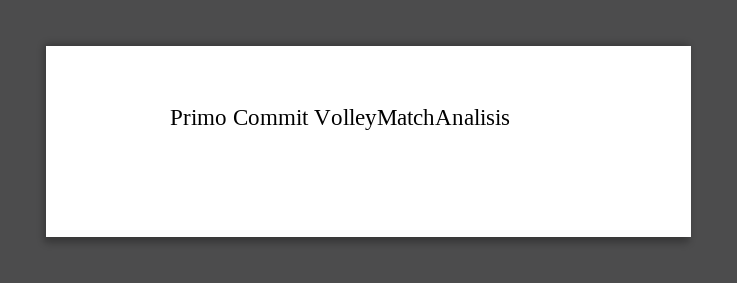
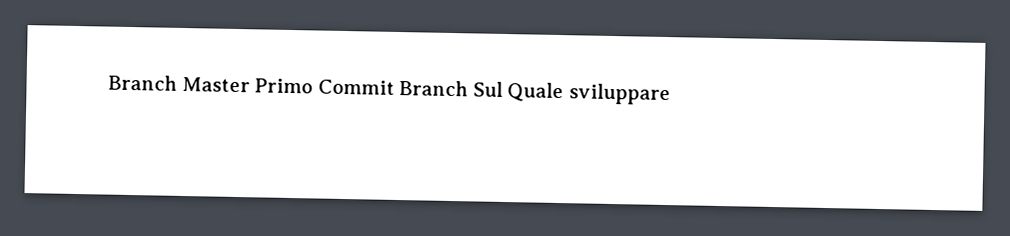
[170,109,511,130] Primo Commit VolleyMatchAnalisis -> [108,74,671,106] Branch Master Primo Commit Branch Sul Quale sviluppare

